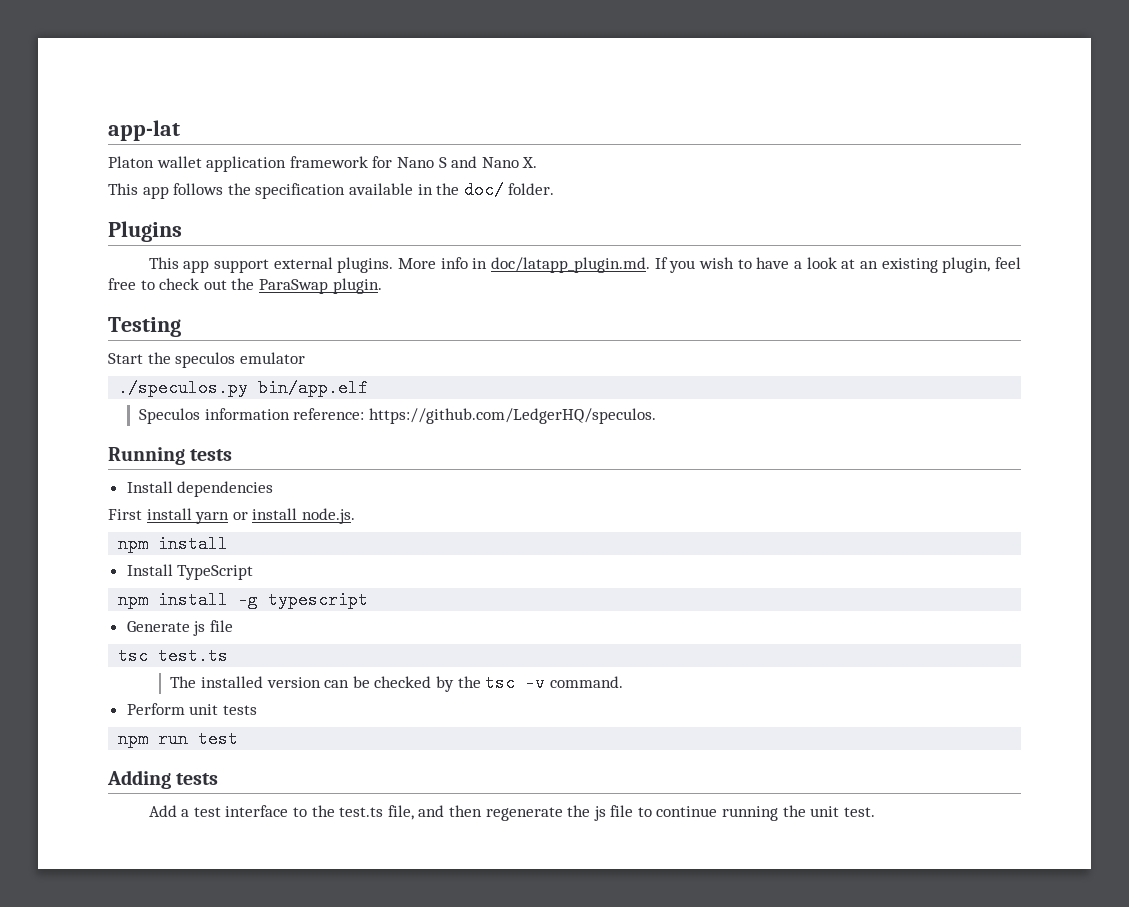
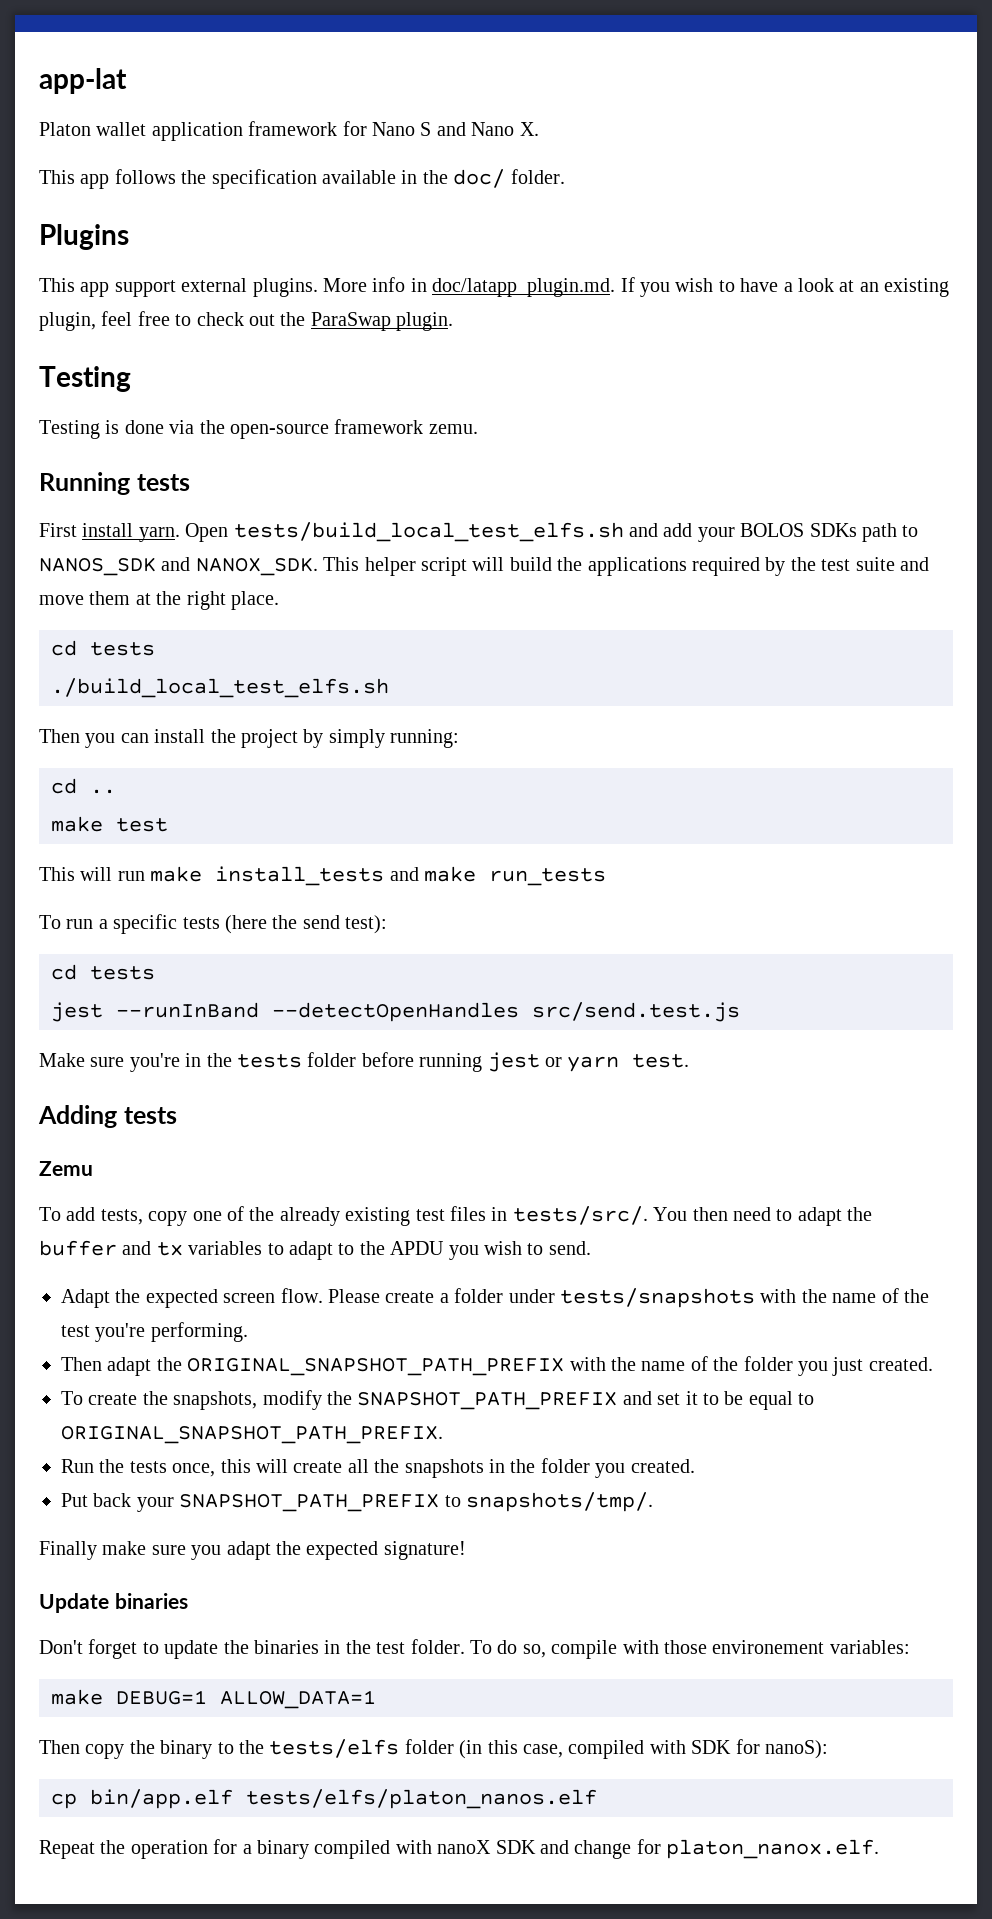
[108,352,305,368] [118,379,369,397] [139,408,656,424] Start the speculos emulator // ./speculos.py bin/app.elf // Speculos information reference: https://github.com/LedgerHQ/speculos. -> [39,419,478,439] Testing is done via the open-source framework zemu.
[126,481,274,497] // Install dependencies -> (190, 482) none
[195,508,355,524] [118,535,229,553] [126,564,254,580] [118,591,369,609] [126,620,233,636] [118,647,229,665] [170,674,623,692] [126,703,257,715] [118,730,239,748] [107,770,219,789] [148,805,875,821] yarn or install node.js. // npm install // Install TypeScript // npm install -g typescript // Generate js file // tsc test.ts // The installed version can be checked by the tsc -v command. // Perform unit tests // npm run test // Adding tests // Add a test interface to the test.ts file, and then regenerate the js file to continue running the unit test. -> [138,522,919,542] [39,557,929,576] [39,591,279,610] [51,640,155,656] [51,678,389,698] [39,729,460,748] [51,778,116,794] [51,816,168,832] [39,866,606,886] [39,914,388,934] [51,964,155,980] [51,1002,740,1022] [39,1052,690,1072] [38,1105,177,1128] [39,1161,93,1176] [39,1206,873,1226] [39,1240,591,1260] [61,1288,929,1308] [61,1322,248,1342] [61,1356,933,1376] [61,1390,815,1410] [61,1426,443,1444] [61,1458,695,1478] [61,1492,653,1512] [39,1541,466,1560] [39,1593,188,1613] [39,1639,910,1659] [51,1689,376,1709] [39,1739,828,1759] [51,1789,597,1809] [39,1839,880,1859] yarn. Open tests/build_local_test_elfs.sh and add your BOLOS SDKs path to NANOS_SDK and NANOX_SDK. This helper script will build the applications required by the test suite and move them at the right place. // cd tests // ./build_local_test_elfs.sh // Then you can install the project by simply running: // cd .. // make test // This will run make install_tests and make run_tests // To run a specific tests (here the send test): // cd tests // jest --runInBand --detectOpenHandles src/send.test.js // Make sure you're in the tests folder before running jest or yarn test. // Adding tests // Zemu // To add tests, copy one of the already existing test files in tests/src/. You then need to adapt the buffer and tx variables to adapt to the APDU you wish to send. // Adapt the expected screen flow. Please create a folder under tests/snapshots with the name of the test you're performing. // Then adapt the ORIGINAL_SNAPSHOT_PATH_PREFIX with the name of the folder you just created. // To create the snapshots, modify the SNAPSHOT_PATH_PREFIX and set it to be equal to ORIGINAL_SNAPSHOT_PATH_PREFIX. // Run the tests once, this will create all the snapshots in the folder you created. // Put back your SNAPSHOT_PATH_PREFIX to snapshots/tmp/. // Finally make sure you adapt the expected signature! // Update binaries // Don't forget to update the binaries in the test folder. To do so, compile with those environement variables: // make DEBUG=1 ALLOW_DATA=1 // Then copy the binary to the tests/elfs folder (in this case, compiled with SDK for nanoS): // cp bin/app.elf tests/elfs/platon_nanos.elf // Repeat the operation for a binary compiled with nanoX SDK and change for platon_nanox.elf.

